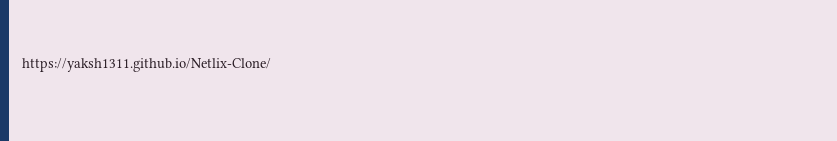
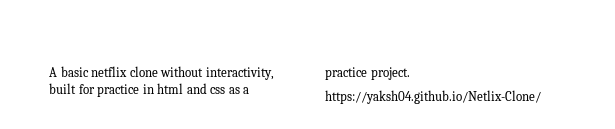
[22,58,271,72] https://yaksh1311.github.io/Netlix-Clone/ -> [49,66,274,80] [49,83,250,97] [325,67,410,80] [325,90,541,104] A basic netflix clone without interactivity, built for practice in html and css as a practice project. // https://yaksh04.github.io/Netlix-Clone/

